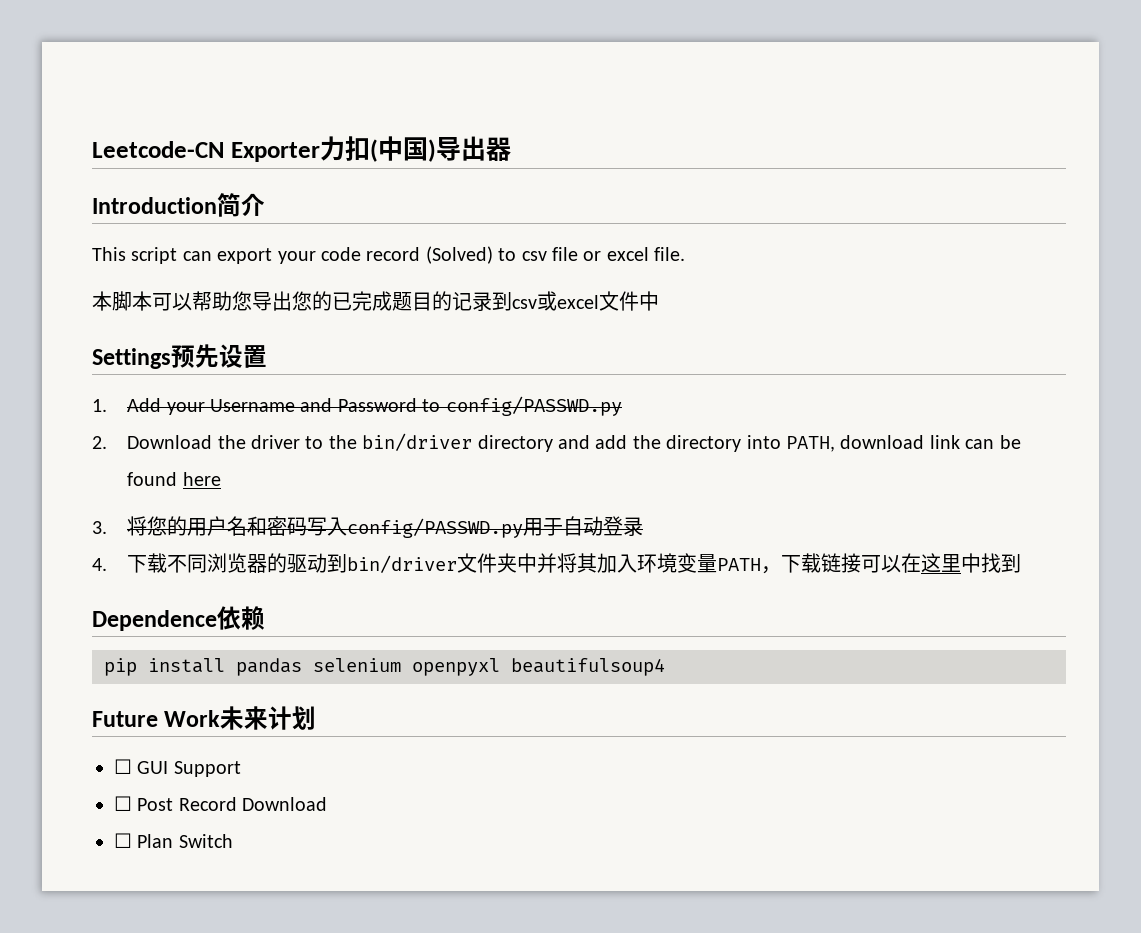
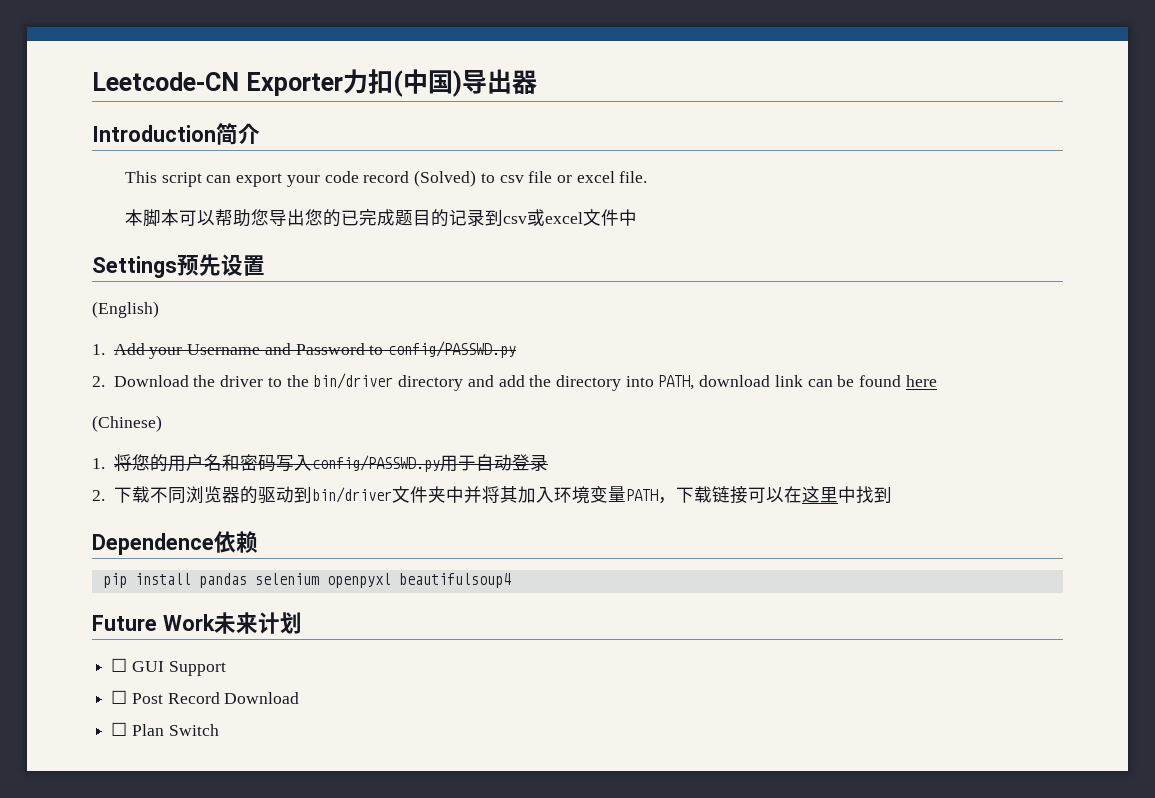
(267, 356) none -> [92,301,159,318] // (English)
[92,521,107,534] 3. -> [92,415,162,432] [92,458,105,469] (Chinese) // 1.
[92,558,107,571] 4. -> [92,490,105,501] 2.

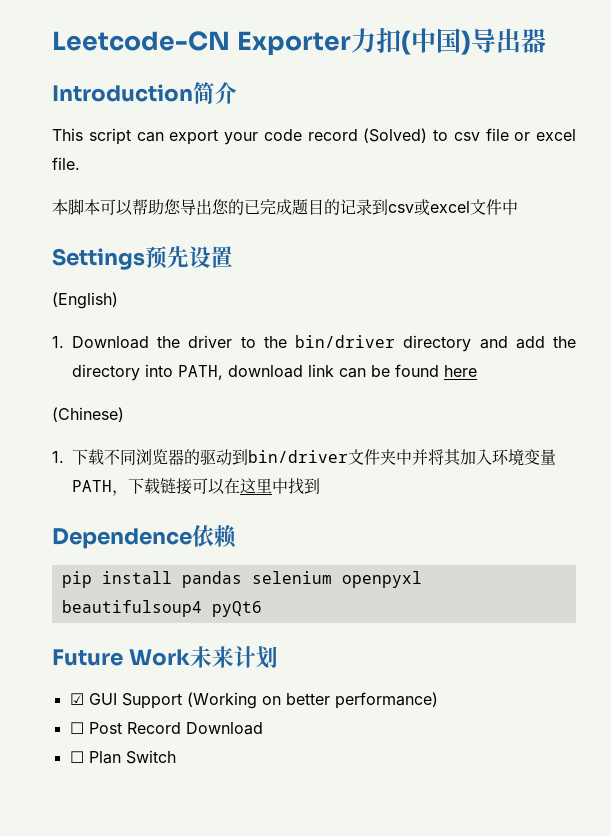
[113,341,517,359] [92,376,105,387] Add your Username and Password to config/PASSWD.py // 2. -> (64, 342) none
[113,454,548,472] [92,490,105,501] 将您的用户名和密码写入config/PASSWD.py用于自动登录 // 2. -> (64, 457) none
(511, 580) none -> [211,601,262,617] pyQt6
[111,658,128,672] ☐ -> [69,693,84,705] ☑
(226, 668) none -> [186,692,438,709] (Working on better performance)

